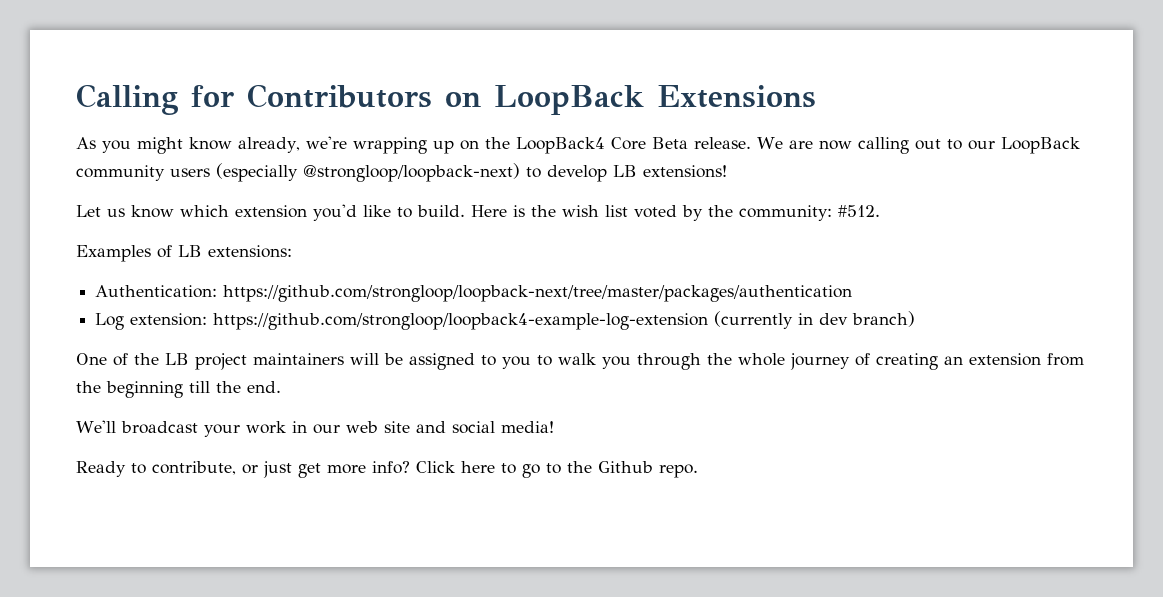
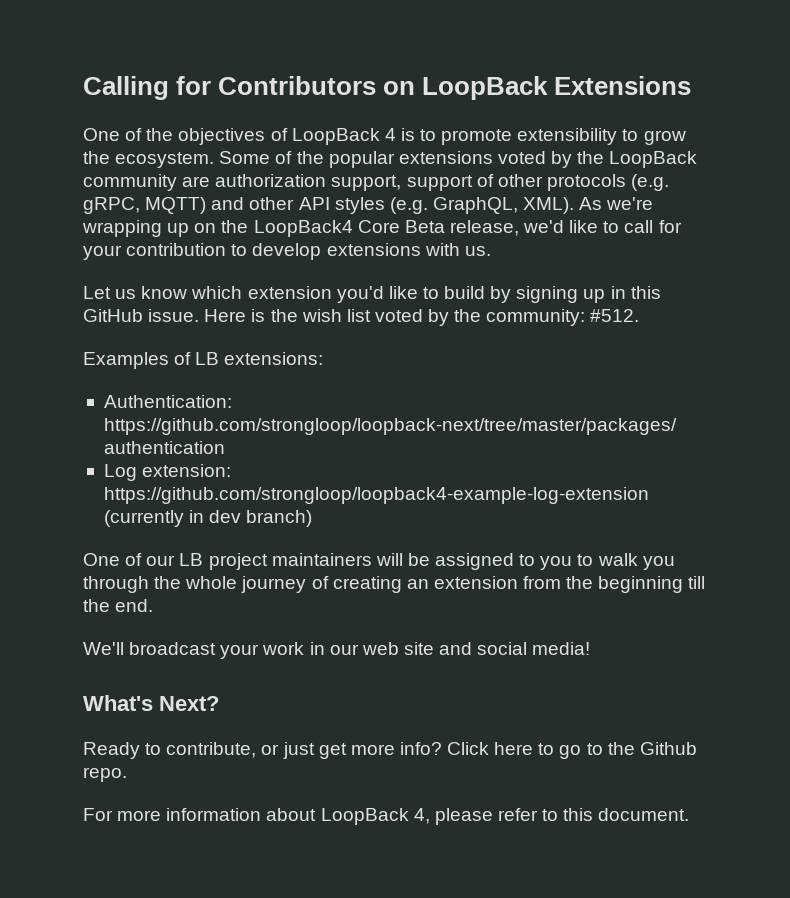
[76,137,300,154] As you might know already, -> [83,128,686,145] [83,151,698,168] [83,174,670,191] [83,197,603,214] One of the objectives of LoopBack 4 is to promote extensibility to grow the ecosystem. Some of the popular extensions voted by the LoopBack community are authorization support, support of other protocols (e.g. gRPC, MQTT) and other API styles (e.g. GraphQL, XML). As
[693,137,1080,154] [76,163,727,182] release. We are now calling out to our LoopBack community users (especially @strongloop/loopback-next) to develop LB extensions! -> [449,220,682,236] [83,243,491,260] release, we'd like to call for your contribution to develop extensions with us.
[417,205,465,217] build. -> [444,286,661,303] [83,309,200,322] build by signing up in this GitHub issue.
[134,353,159,365] the -> [146,555,176,566] our
(554, 427) none -> [83,695,219,711] // What's Next?
(698, 471) none -> [83,808,690,825] // For more information about LoopBack 4, please refer to this document.

